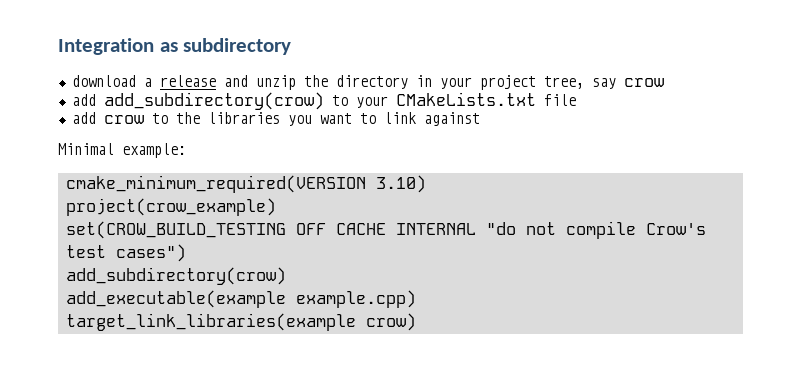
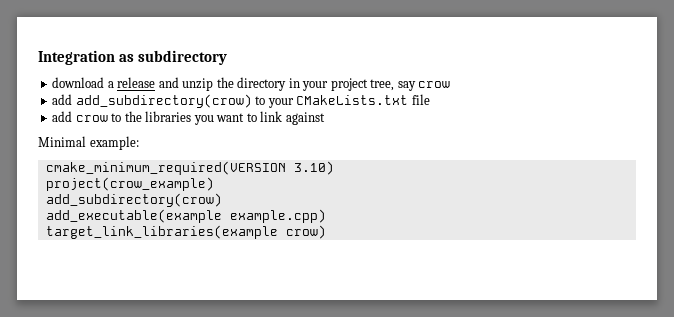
[65,221,706,239] [65,244,186,262] // set(CROW_BUILD_TESTING OFF CACHE INTERNAL "do not compile Crow's test cases") -> (214, 184) none

